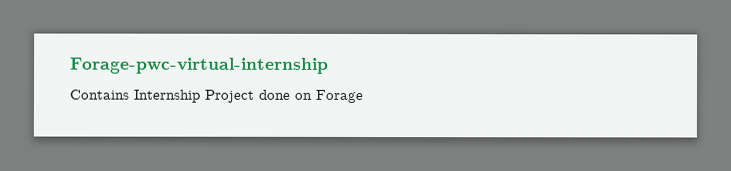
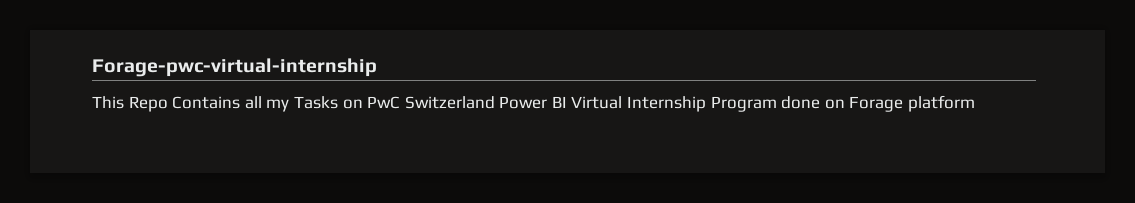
[69,89,254,103] Contains Internship Project -> [92,96,777,112] This Repo Contains all my Tasks on PwC Switzerland Power BI Virtual Internship Program
(363, 96) none -> [908,95,976,112] platform

